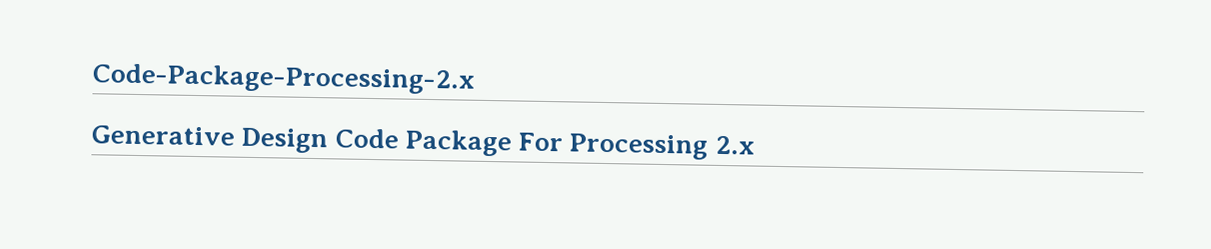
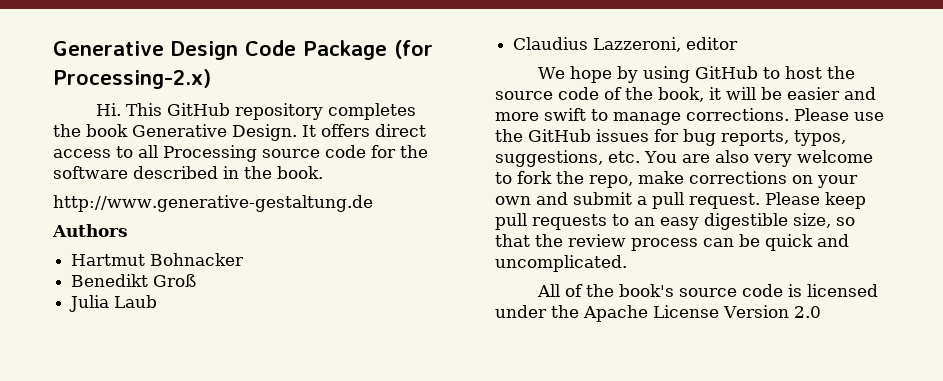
[92,63,475,95] Code-Package-Processing-2.x // -> (53, 48) none
[518,132,755,160] For Processing 2.x -> [394,40,433,59] [53,69,211,89] [95,103,416,120] [53,124,426,141] [53,145,428,162] [53,166,323,179] [53,195,373,212] [52,224,128,237] [71,253,245,266] [71,274,197,287] [69,295,158,312] [513,37,739,52] [537,66,855,83] [495,87,876,102] [495,108,884,125] [495,129,846,146] [495,150,873,167] [495,171,858,188] [495,192,866,209] [495,213,855,230] [495,234,849,251] [495,255,627,272] [536,284,878,297] [495,305,821,322] (for Processing-2.x) // Hi. This GitHub repository completes the book Generative Design. It offers direct access to all Processing source code for the software described in the book. // http://www.generative-gestaltung.de // Authors // Hartmut Bohnacker // Benedikt Groß // Julia Laub // Claudius Lazzeroni, editor // We hope by using GitHub to host the source code of the book, it will be easier and more swift to manage corrections. Please use the GitHub issues for bug reports, typos, suggestions, etc. You are also very welcome to fork the repo, make corrections on your own and submit a pull request. Please keep pull requests to an easy digestible size, so that the review process can be quick and uncomplicated. // All of the book's source code is licensed under the Apache License Version 2.0

